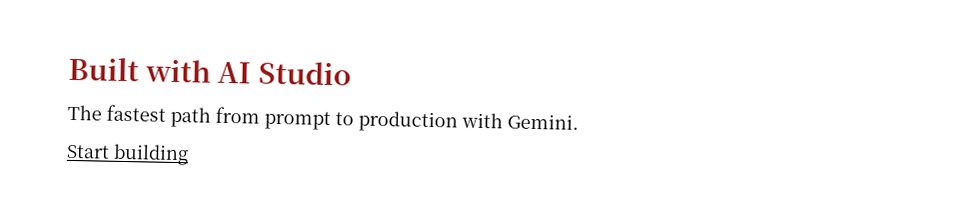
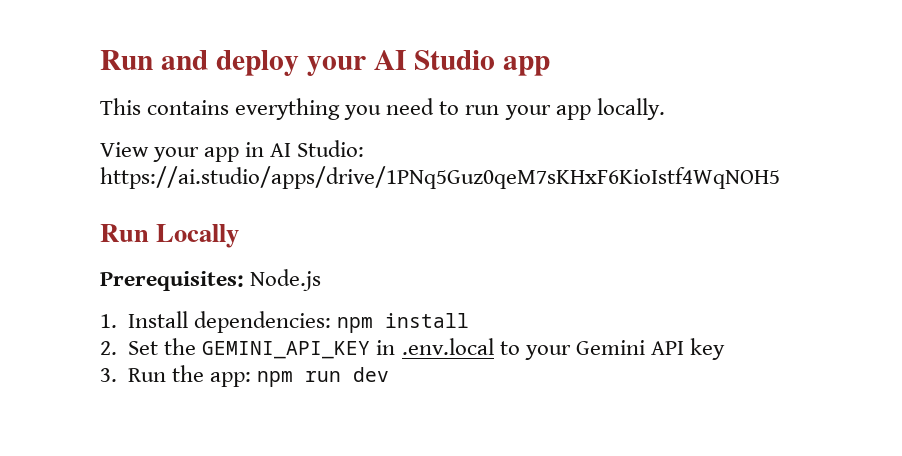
[68,56,351,86] [67,104,579,133] [66,143,189,166] Built with AI Studio // The fastest path from prompt to production with Gemini. // Start building -> [100,50,550,76] [100,98,665,120] [100,140,365,162] [100,166,780,189] [100,224,240,248] [100,269,322,291] [100,311,470,333] [100,338,725,360] [100,365,390,387] Run and deploy your AI Studio app // This contains everything you need to run your app locally. // View your app in AI Studio: https://ai.studio/apps/drive/1PNq5Guz0qeM7sKHxF6KioIstf4WqNOH5 // Run Locally // Prerequisites: Node.js // 1. Install dependencies: npm install // 2. Set the GEMINI_API_KEY in .env.local to your Gemini API key // 3. Run the app: npm run dev

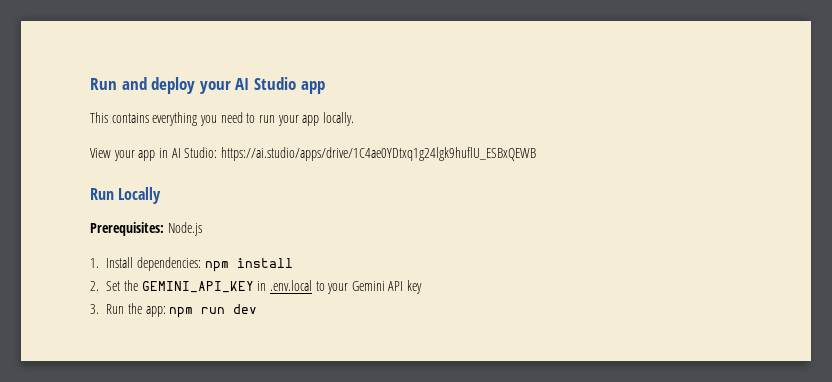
[100,166,780,189] https://ai.studio/apps/drive/1PNq5Guz0qeM7sKHxF6KioIstf4WqNOH5 -> [220,147,536,161] https://ai.studio/apps/drive/1C4ae0YDtxq1g24lgk9huflU_ESBxQEWB

